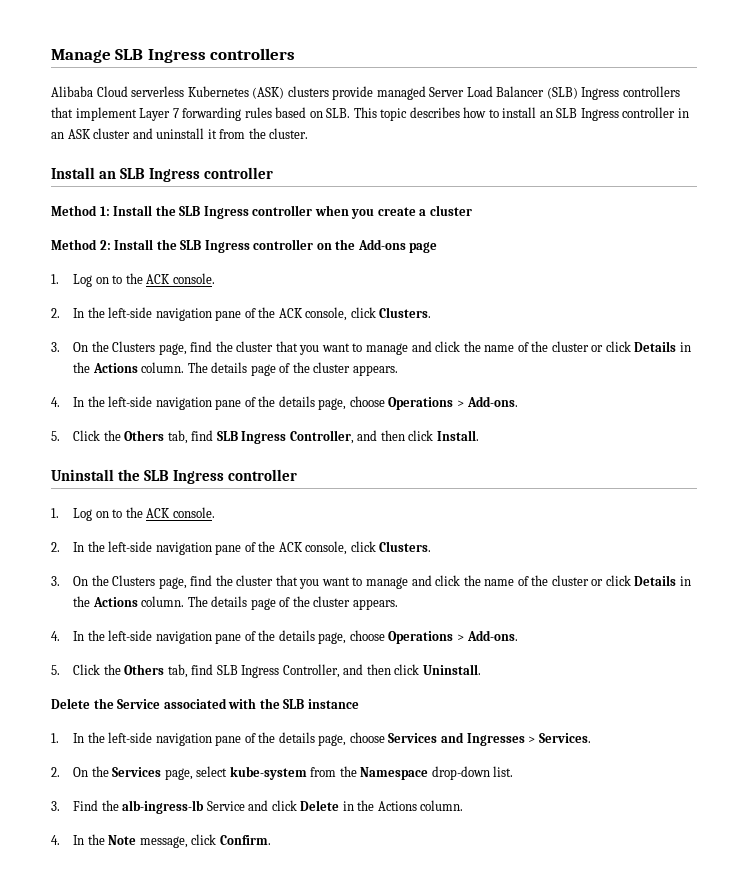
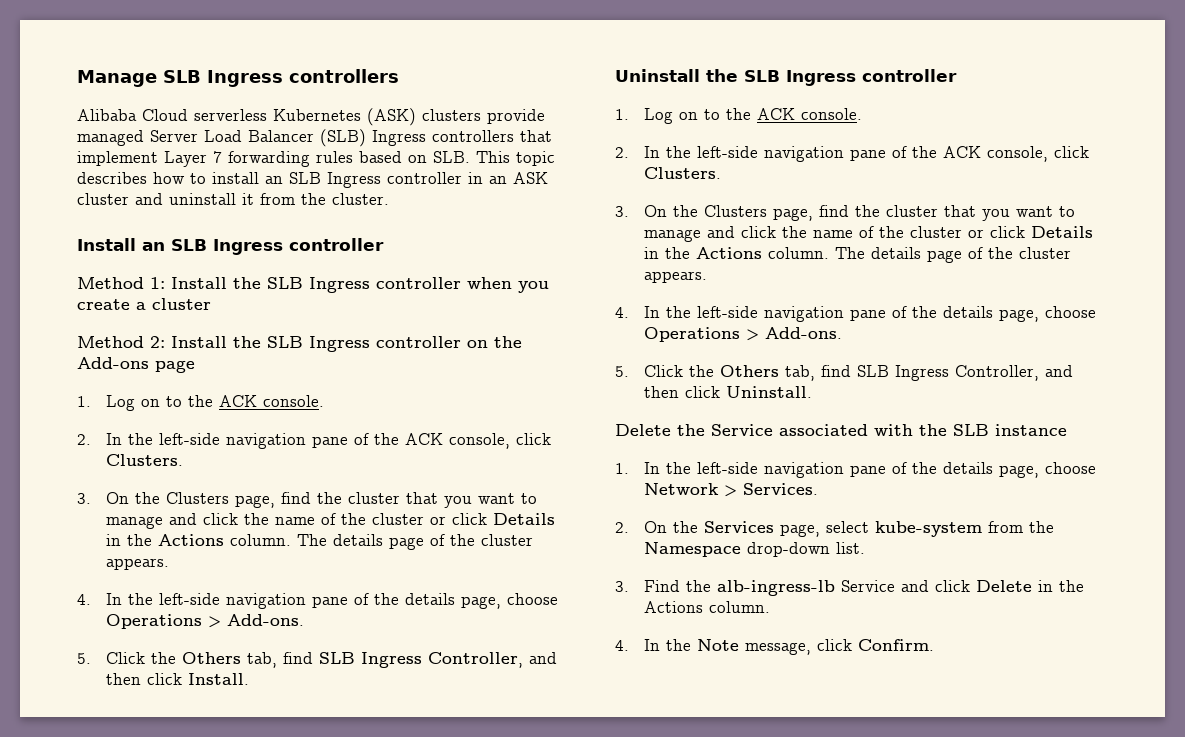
[388,732,525,746] Services and Ingresses -> [644,483,720,495] Network

